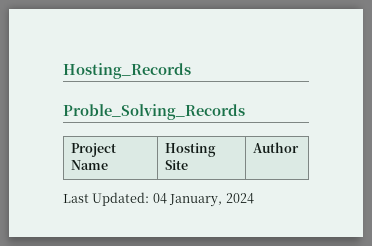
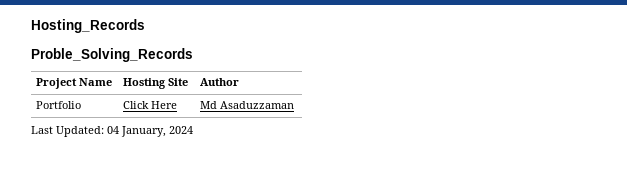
(300, 147) none -> [35,101,81,109] [122,101,177,109] [199,101,294,109] // Portfolio | Click Here | Md Asaduzzaman

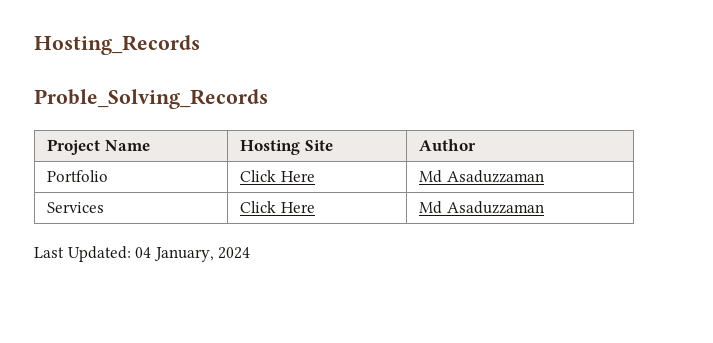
(294, 105) none -> [47,202,105,213] [240,201,316,213] [419,201,545,214] // Services | Click Here | Md Asaduzzaman

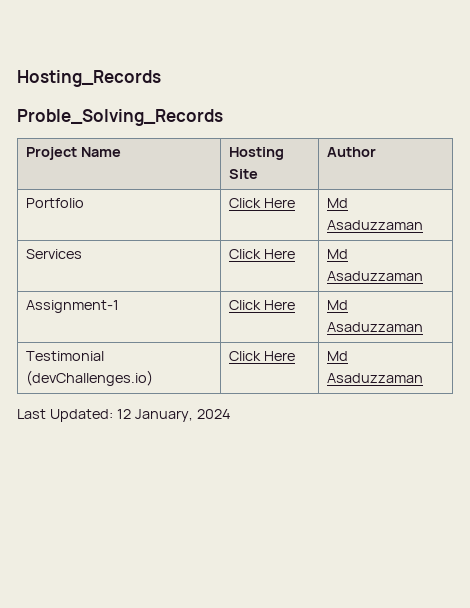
(545, 207) none -> [26,300,120,313] [229,300,296,310] [327,300,349,310] [327,322,424,332] [26,351,105,361] [26,370,154,386] [229,351,296,361] [327,351,349,361] [327,373,424,383] // Assignment-1 | Click Here | Md Asaduzzaman // Testimonial (devChallenges.io) | Click Here | Md Asaduzzaman
[135,247,152,258] 04 -> [116,409,131,419] 12

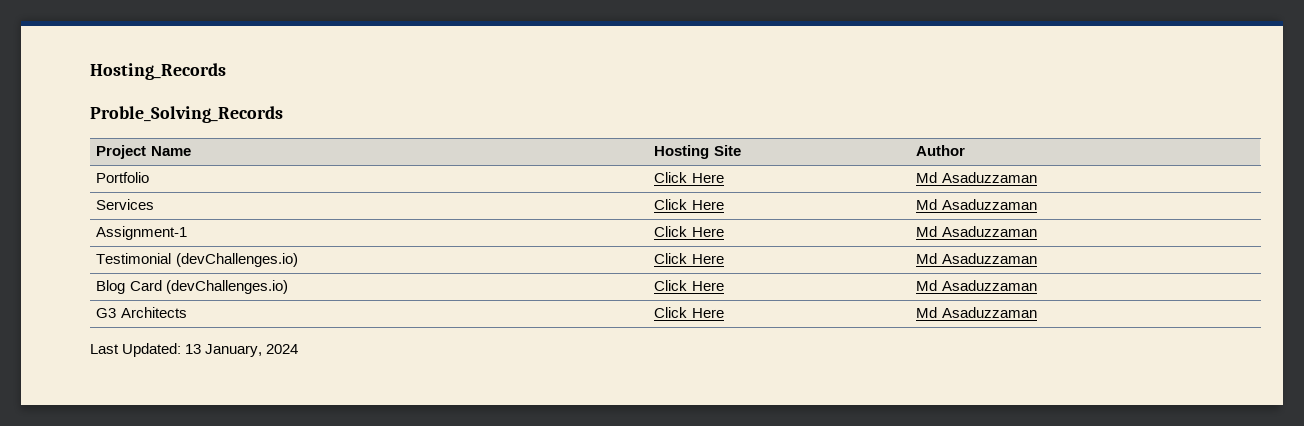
(424, 378) none -> [96,280,288,294] [654,280,724,291] [916,280,1037,291] [96,307,187,318] [654,307,724,318] [916,307,1037,318] // Blog Card (devChallenges.io) | Click Here | Md Asaduzzaman // G3 Architects | Click Here | Md Asaduzzaman
[116,409,131,419] 12 -> [185,344,202,354] 13

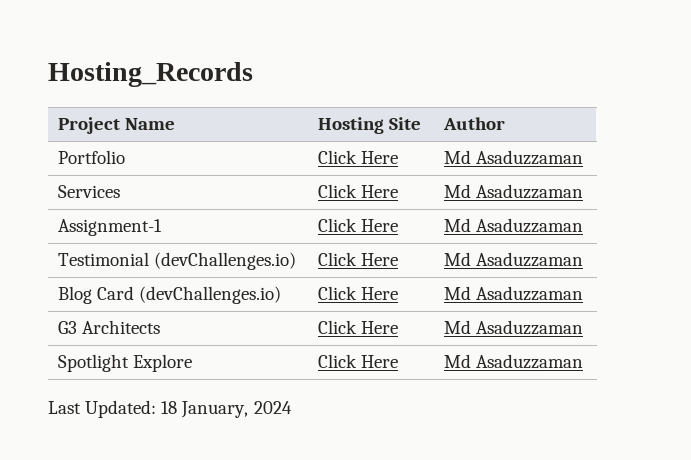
[90,106,283,123] // Proble_Solving_Records -> (253, 74) none
(1037, 312) none -> [58,354,193,372] [318,354,399,368] [444,354,584,369] // Spotlight Explore | Click Here | Md Asaduzzaman
[185,344,202,354] 13 -> [161,401,178,414] 18

